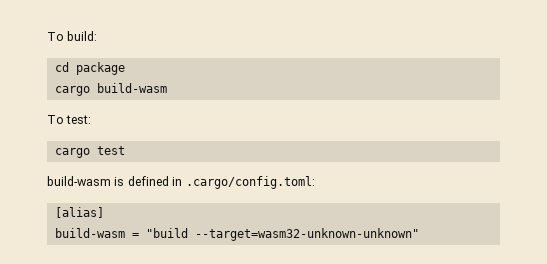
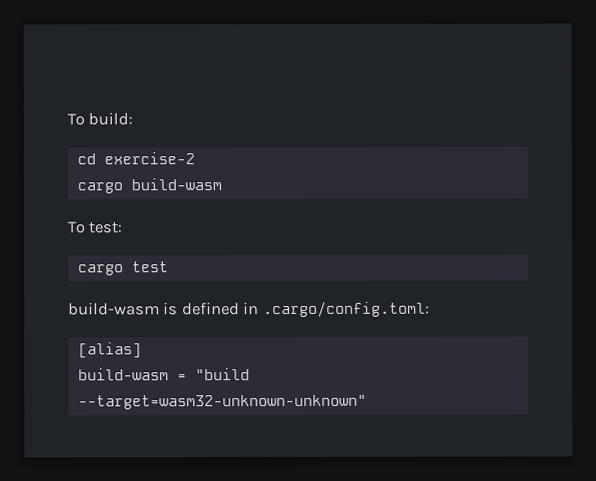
[75,62,125,75] package -> [103,152,195,165] exercise-2

